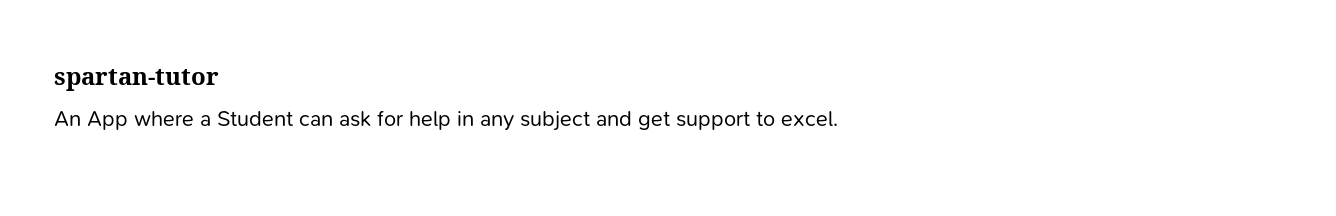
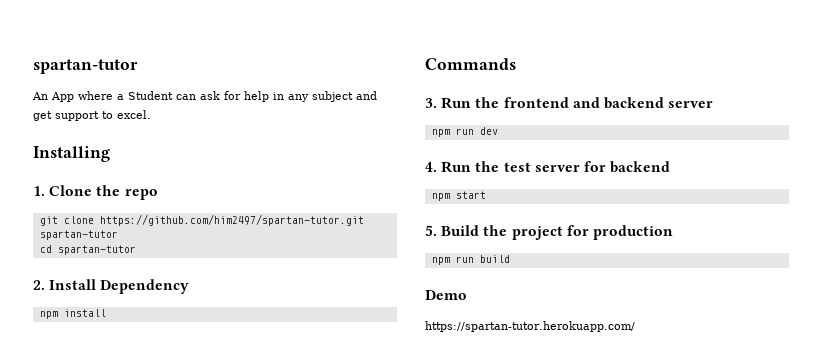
(838, 119) none -> [33,146,110,162] [33,185,158,200] [39,214,364,226] [39,230,118,240] [39,245,136,255] [33,279,190,294] [39,309,106,319] [425,58,516,70] [425,97,714,109] [431,127,498,137] [425,161,671,173] [431,191,486,201] [425,225,673,240] [431,255,510,265] [425,290,467,300] [425,321,635,332] // Installing // 1. Clone the repo // git clone https://github.com/him2497/spartan-tutor.git spartan-tutor // cd spartan-tutor // 2. Install Dependency // npm install // Commands // 3. Run the frontend and backend server // npm run dev // 4. Run the test server for backend // npm start // 5. Build the project for production // npm run build // Demo // https://spartan-tutor.herokuapp.com/

